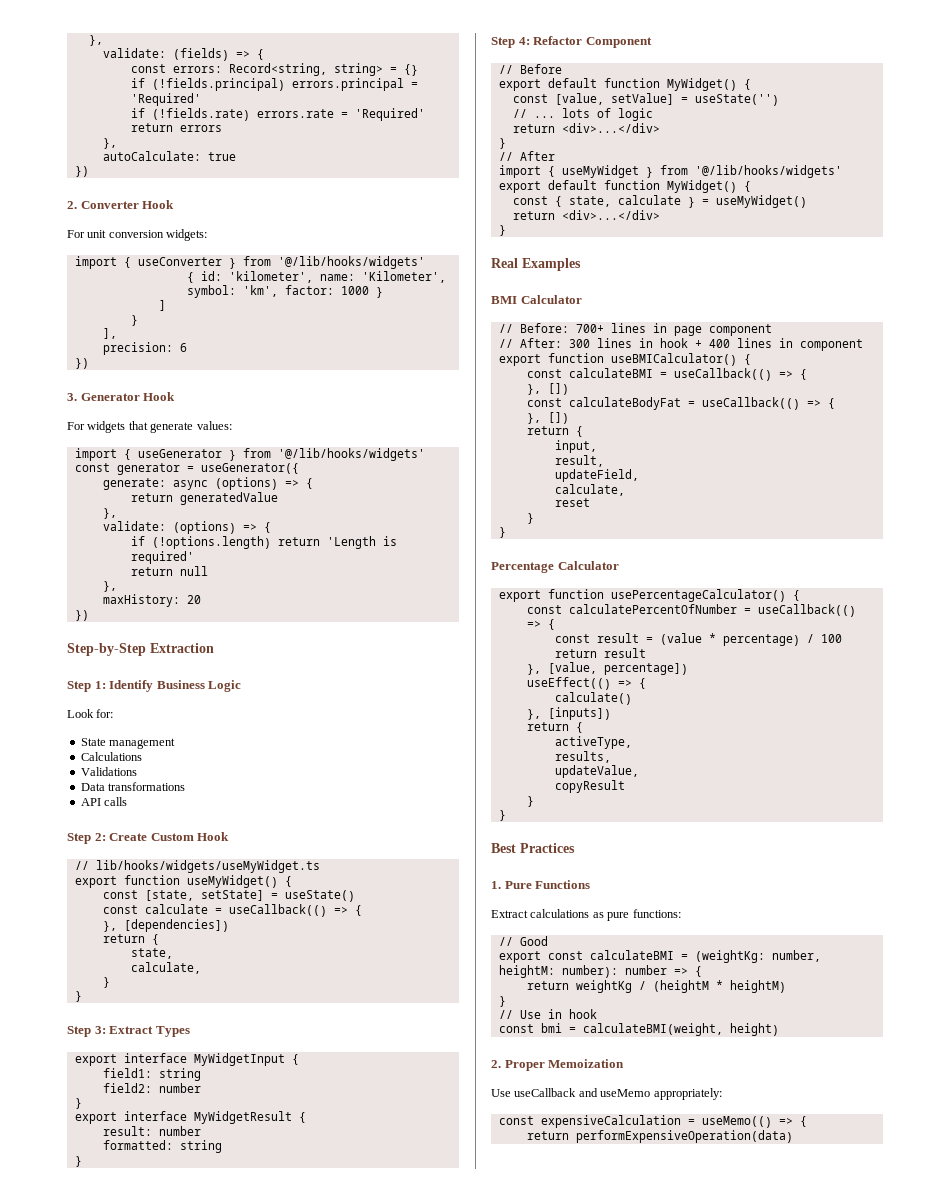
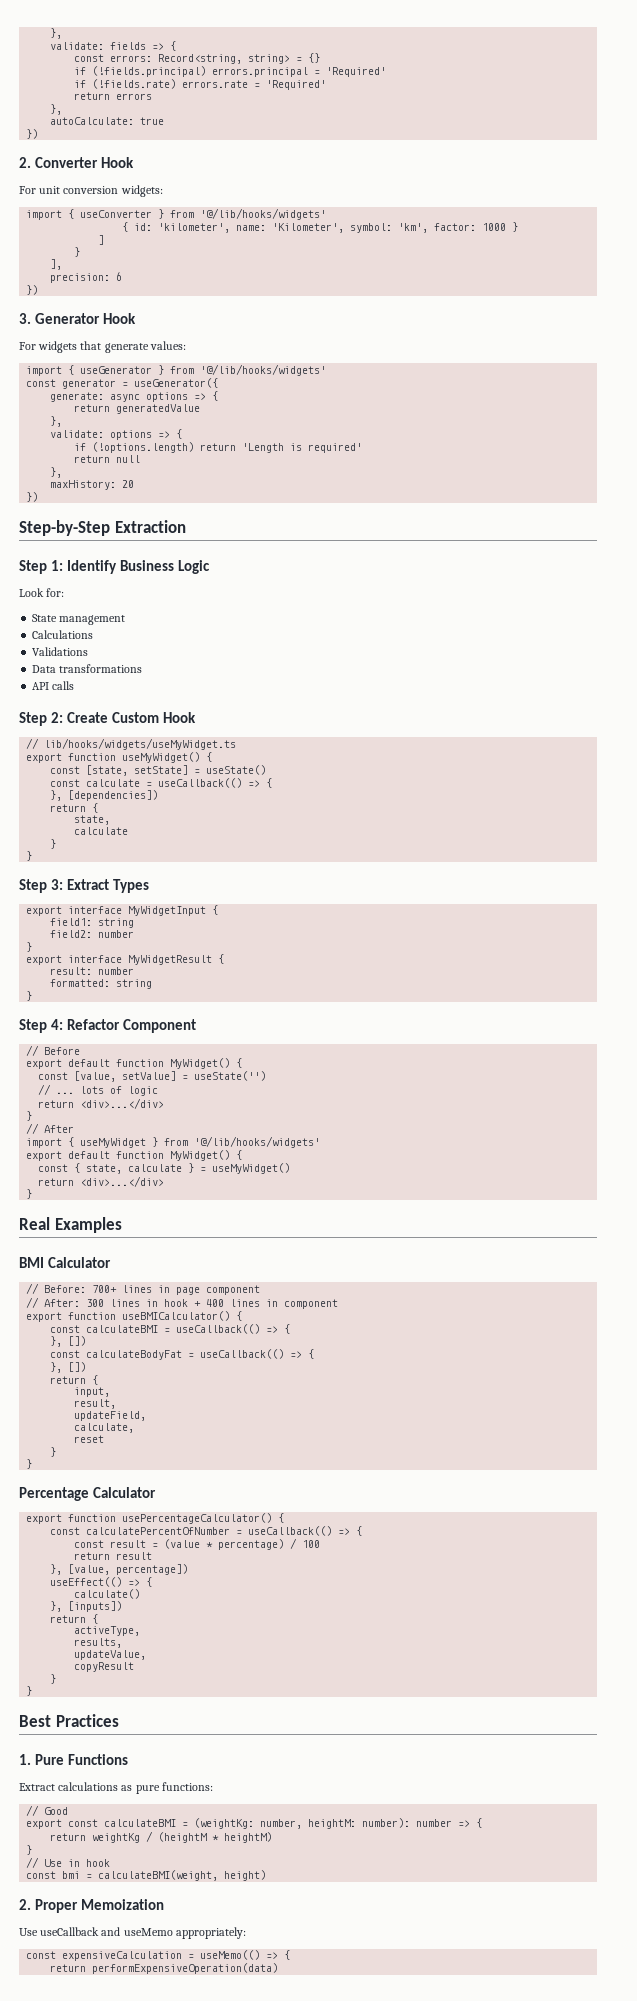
[88,35,103,46] [102,48,229,61] }, // validate: (fields) -> [50,28,63,39] [50,42,147,50] }, // validate: fields
[214,477,278,490] (options) -> [146,392,189,402] options
[172,521,236,534] (options) -> [110,430,153,440] options
[130,962,201,974] calculate, -> [74,827,129,835] calculate

